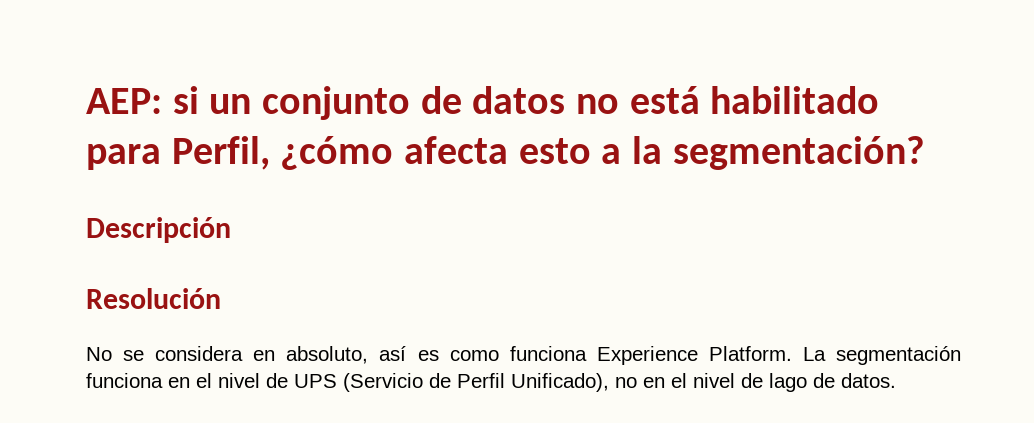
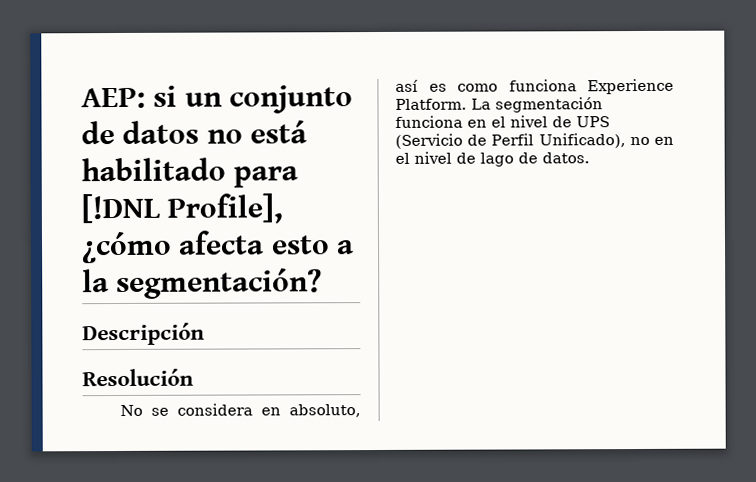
[171,136,270,170] Perfil, -> [81,193,284,224] [!DNL Profile],

